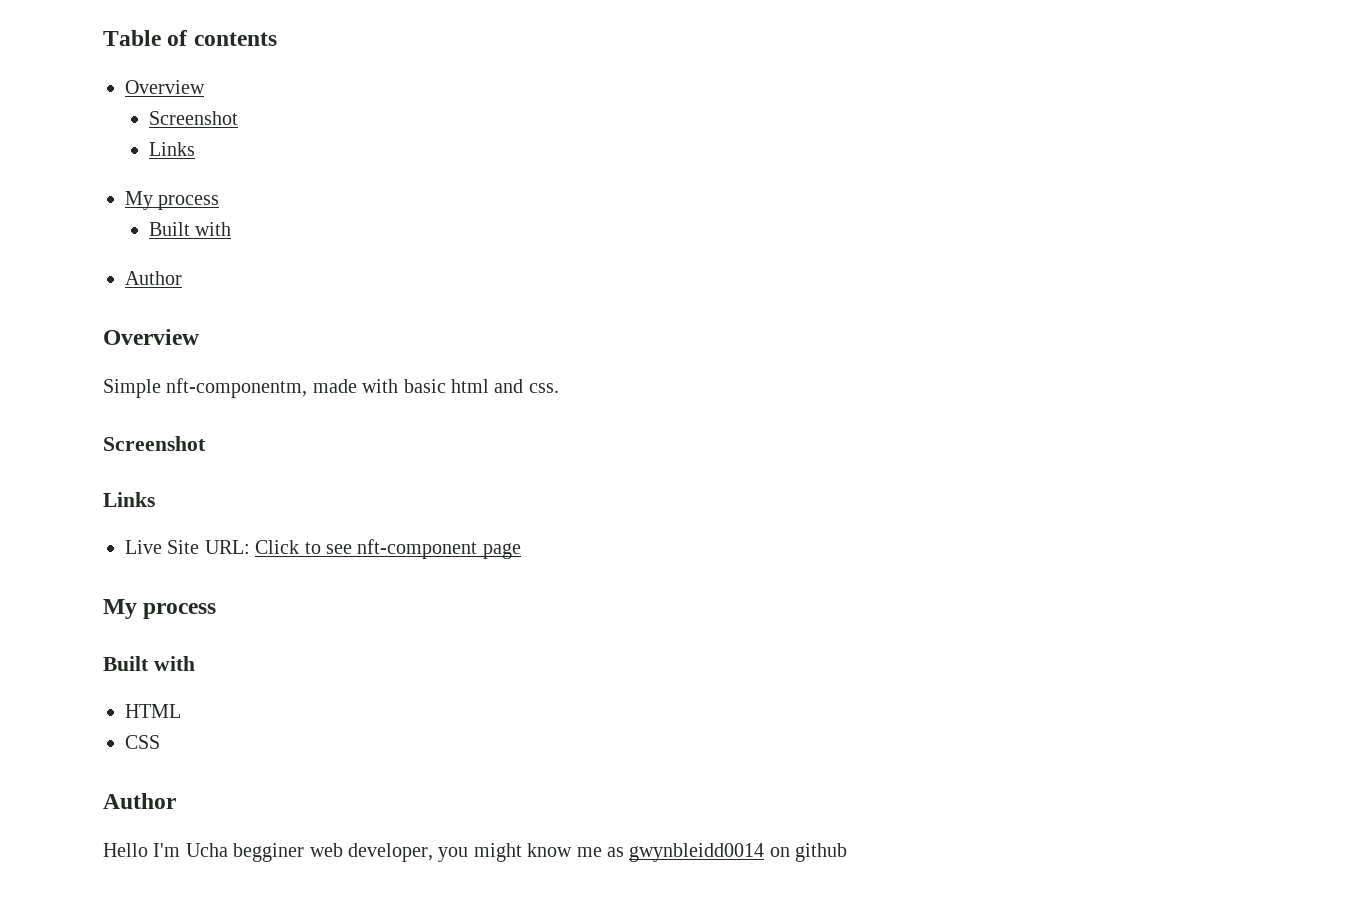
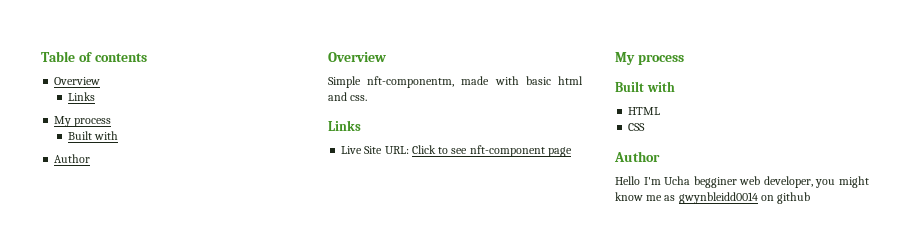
[148,111,238,125] // Screenshot -> (101, 81) none
[103,436,206,451] // Screenshot -> (368, 98) none

